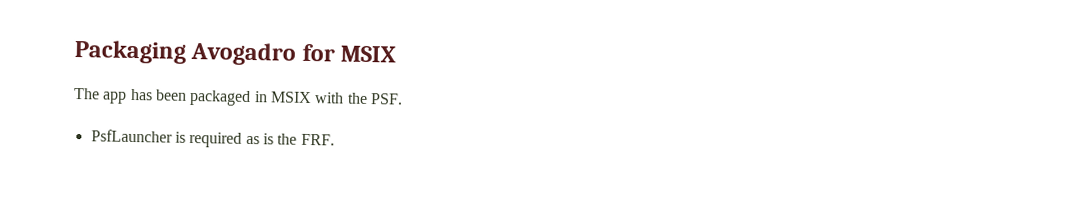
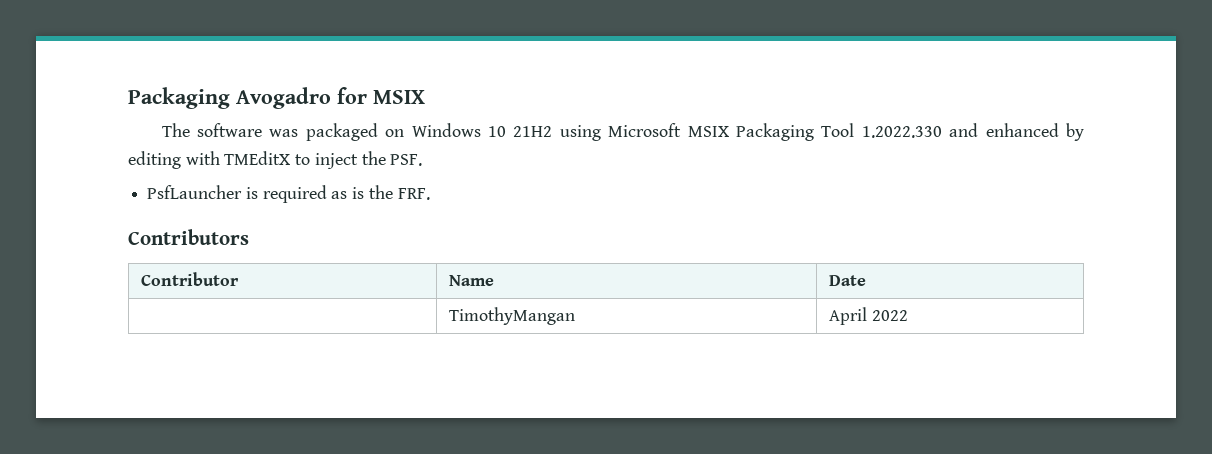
[102,88,345,107] app has been packaged in MSIX with -> [196,123,1084,141] [128,151,358,169] software was packaged on Windows 10 21H2 using Microsoft MSIX Packaging Tool 1.2022.330 and enhanced by editing with TMEditX to inject
(335, 139) none -> [128,229,249,245] [141,272,240,286] [449,275,495,286] [829,275,867,286] [449,307,576,325] [829,307,908,325] // Contributors // Contributor | Name | Date // | TimothyMangan | April 2022

